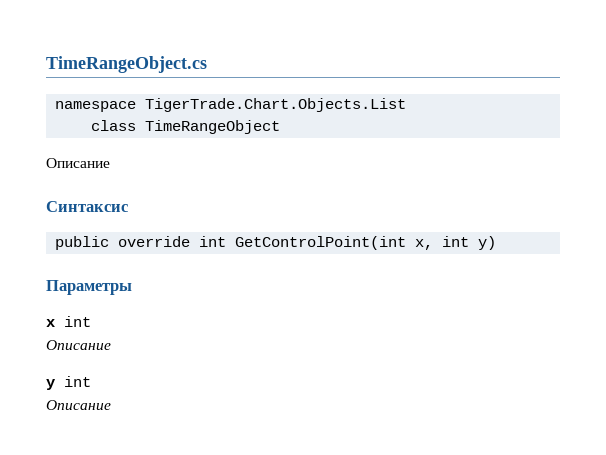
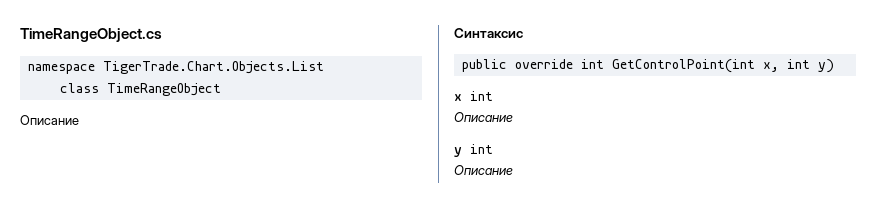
[46,280,132,295] // Параметры -> (834, 66) none

